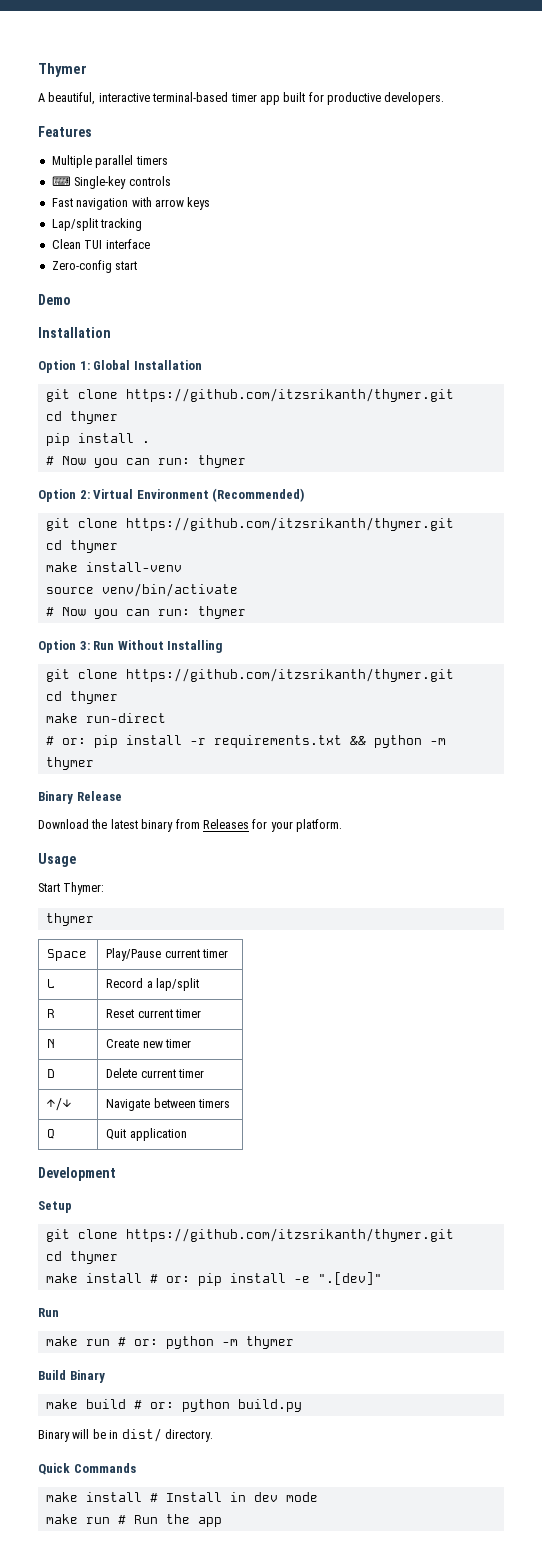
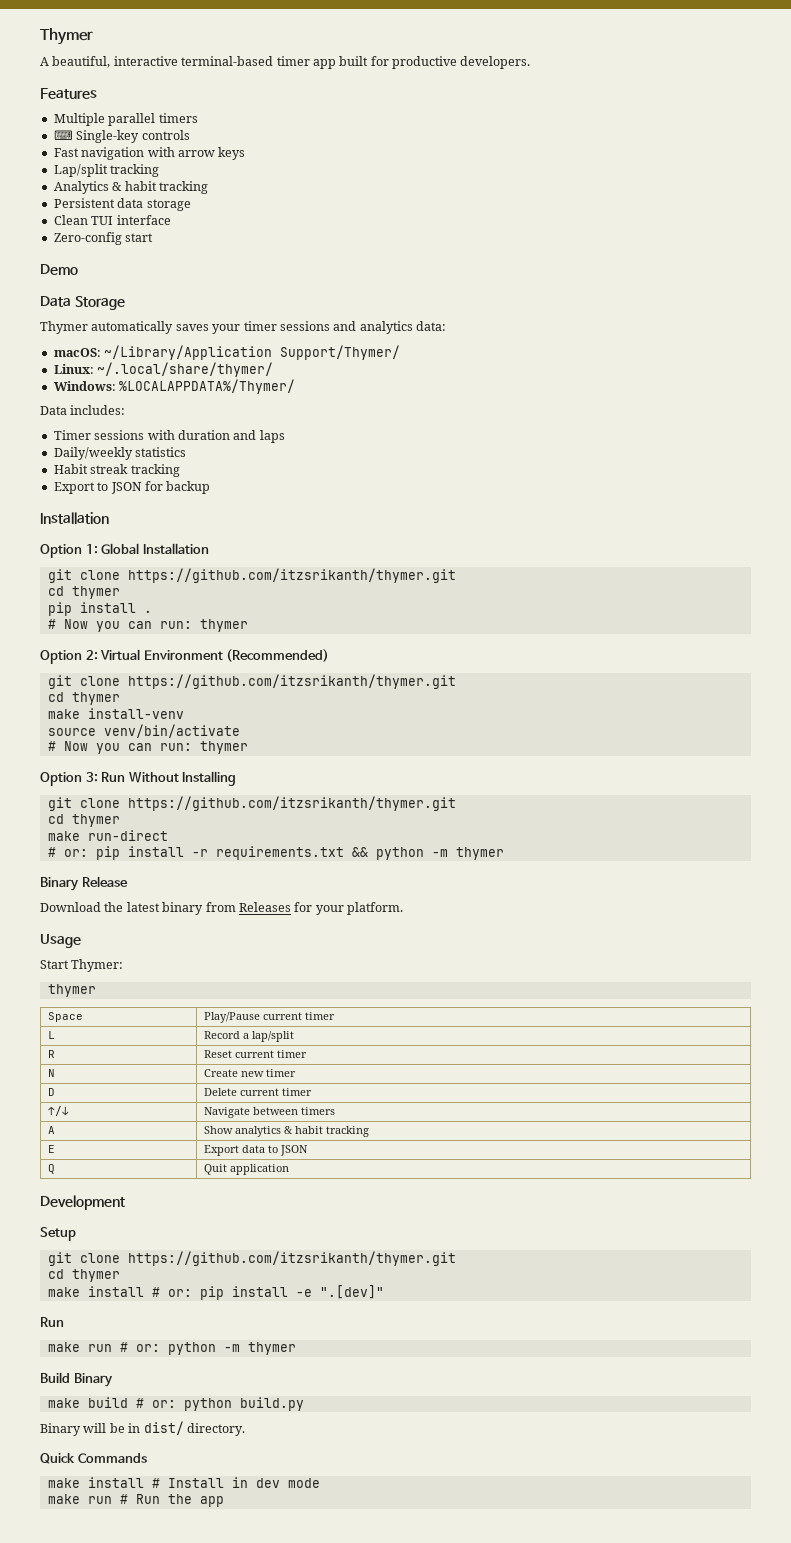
(143, 224) none -> [53,181,208,194] [53,198,191,211] // Analytics & habit tracking // Persistent data storage
(71, 299) none -> [40,296,125,310] [40,321,446,334] [53,345,401,360] [53,362,274,377] [53,379,296,394] [40,405,126,415] [53,430,285,443] [53,447,187,460] [53,464,180,477] [53,481,211,494] // Data Storage // Thymer automatically saves your timer sessions and analytics data: // macOS: ~/Library/Application Support/Thymer/ // Linux: ~/.local/share/thymer/ // Windows: %LOCALAPPDATA%/Thymer/ // Data includes: // Timer sessions with duration and laps // Daily/weekly statistics // Habit streak tracking // Export to JSON for backup
(230, 1103) none -> [48,1126,56,1134] [204,1126,370,1137] [48,1145,56,1153] [204,1145,309,1156] // A | Show analytics & habit tracking // E | Export data to JSON

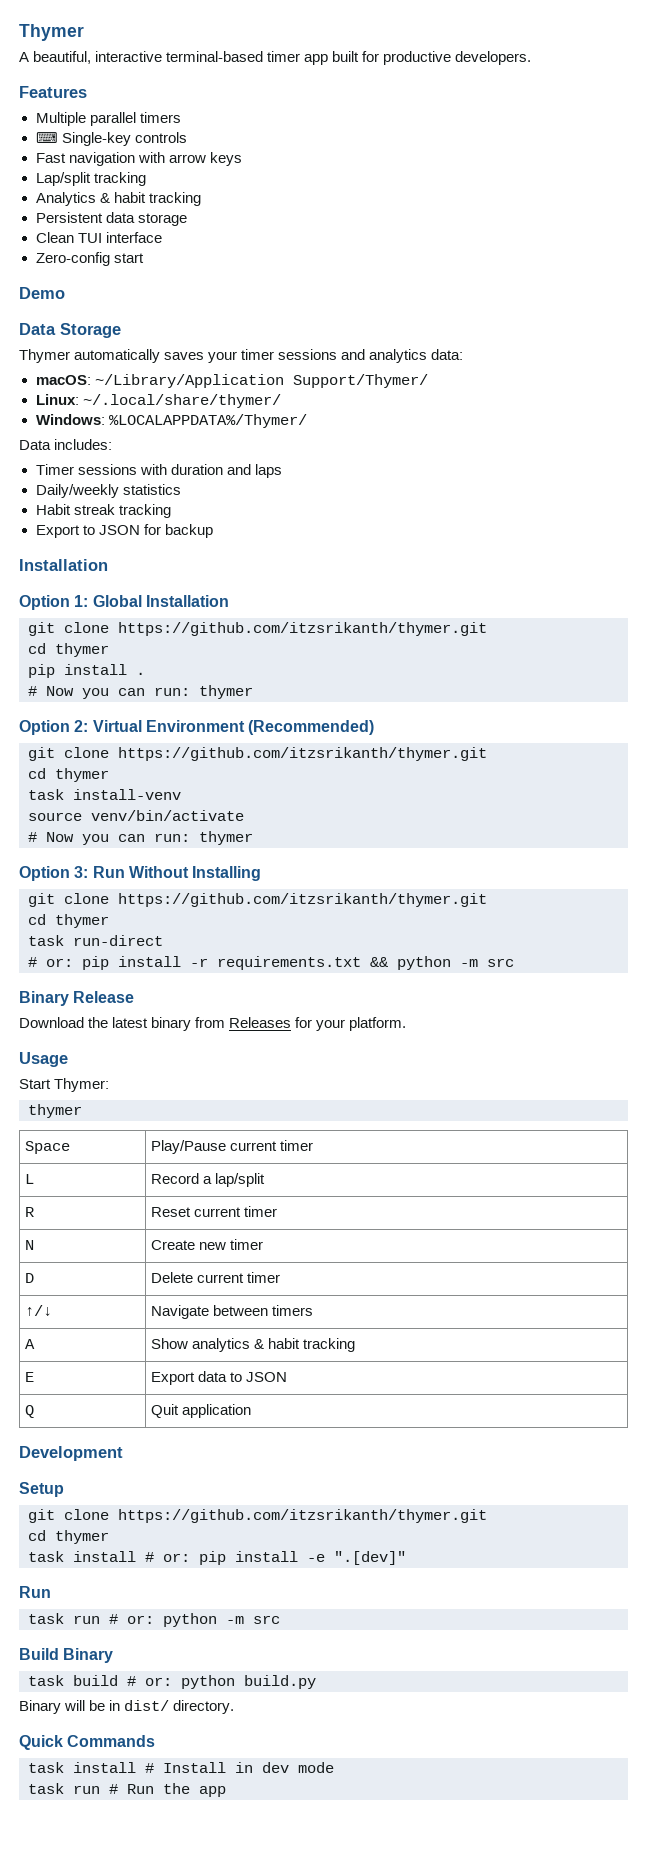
[47,709,80,719] make -> [28,789,64,800] task
[47,831,80,841] make -> [28,935,64,946] task
[455,847,504,860] thymer -> [487,958,514,967] src
[47,1287,80,1297] make -> [28,1551,64,1562] task
[47,1342,80,1352] make -> [28,1613,64,1624] task
[247,1342,296,1355] thymer -> [253,1615,280,1624] src
[47,1398,80,1408] make -> [28,1675,64,1686] task
[47,1478,80,1488] make -> [28,1762,64,1773] task
[47,1494,80,1504] make -> [28,1783,64,1794] task

